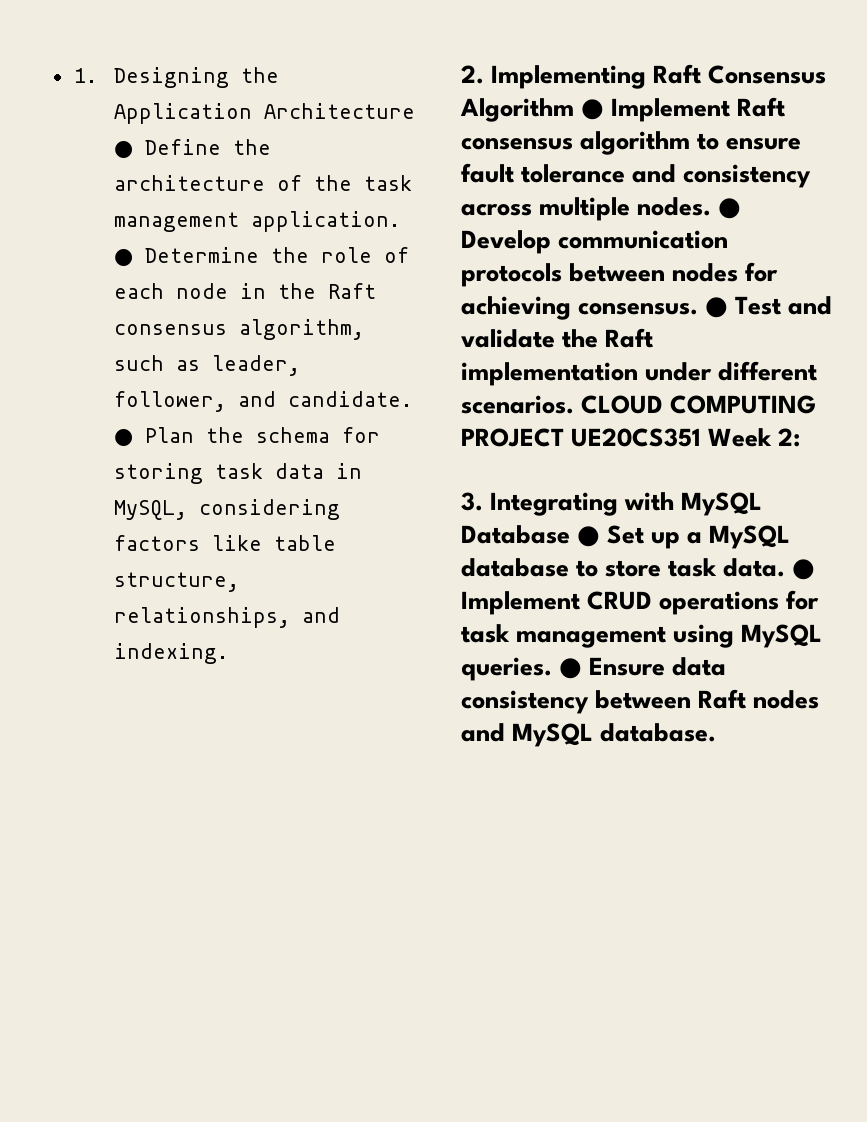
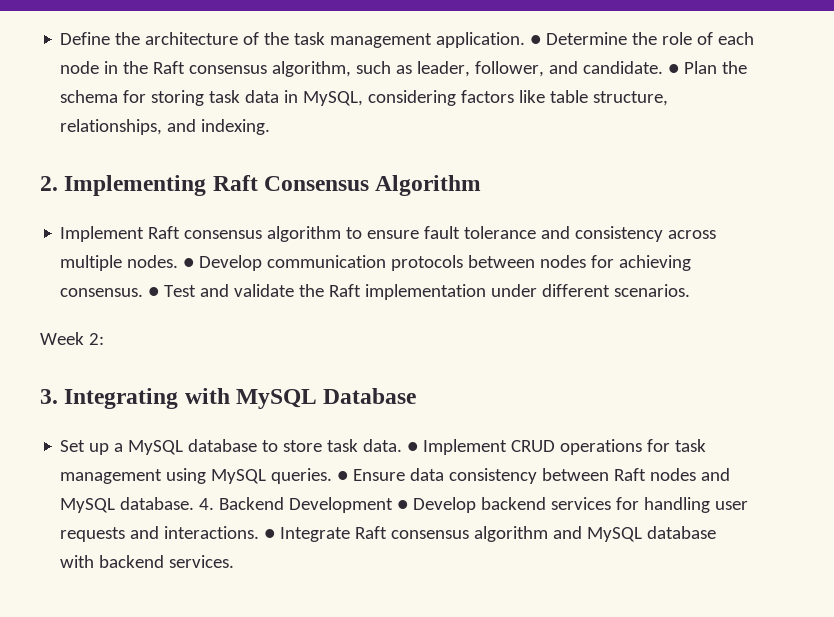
[73,67,279,88] [113,103,415,124] [113,141,133,158] 1. Designing the Application Architecture ● -> (60, 38) none
[581,99,605,120] ● -> (482, 185) //
[581,395,817,414] [461,428,702,447] CLOUD COMPUTING PROJECT UE20CS351 -> (691, 290) //
[577,526,601,547] ● -> (417, 396) //
(717, 732) none -> [199,497,749,513] [60,526,717,542] [60,555,235,568] 4. Backend Development ● Develop backend services for handling user requests and interactions. ● Integrate Raft consensus algorithm and MySQL database with backend services.

